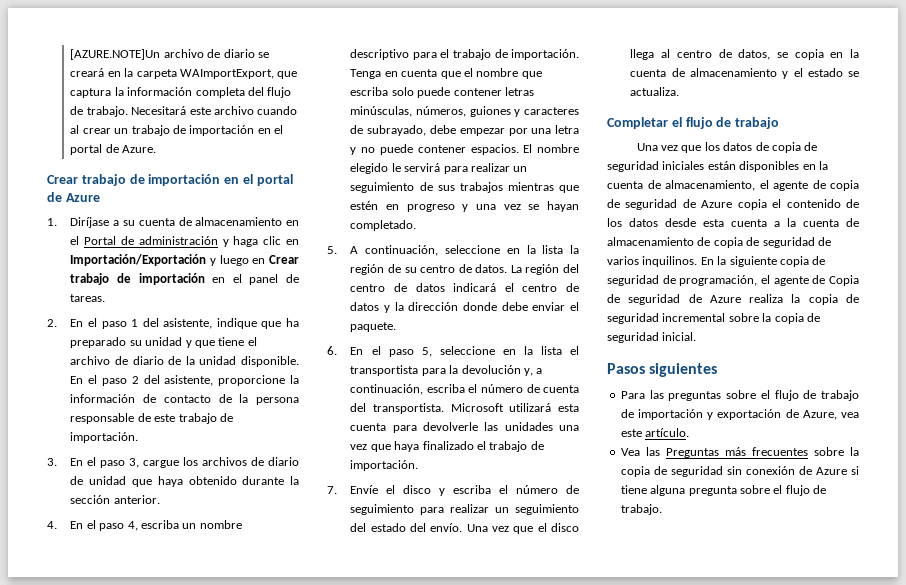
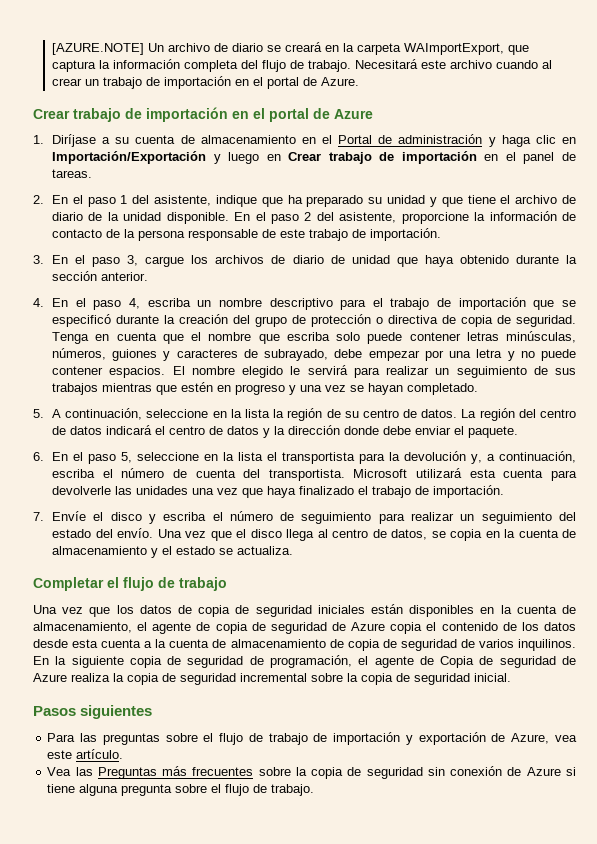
[70,49,161,60] [AZURE.NOTE]Un -> [52,43,165,55] [AZURE.NOTE] Un
[511,49,579,60] importación. -> [458,297,576,310] [52,314,576,327] importación que se especificó durante la creación del grupo de protección o directiva de copia de seguridad.

